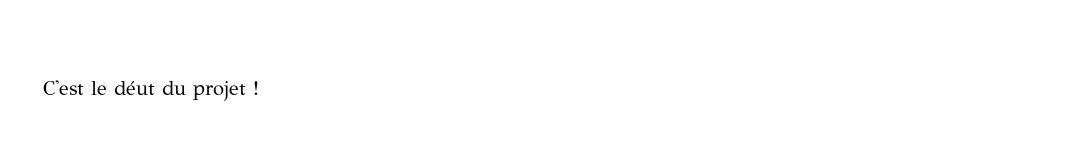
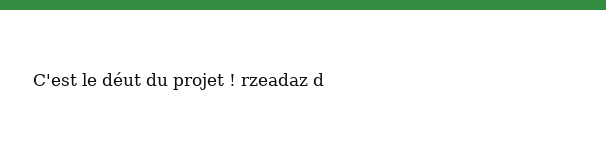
(259, 88) none -> [241,73,324,86] rzeadaz d

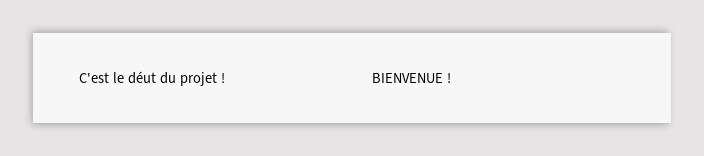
[241,73,324,86] rzeadaz d -> [372,73,451,83] // BIENVENUE !

